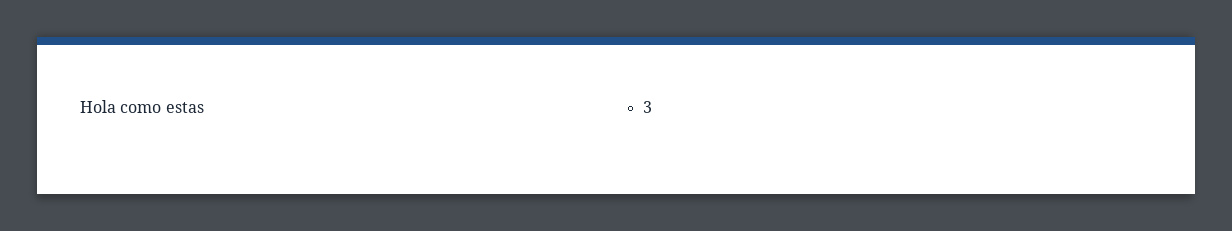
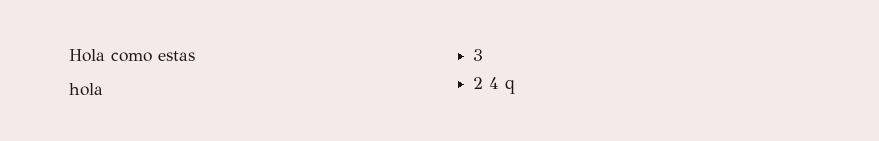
(204, 107) none -> [69,83,103,96] // hola
(652, 107) none -> [473,77,516,94] // 2 4 q

